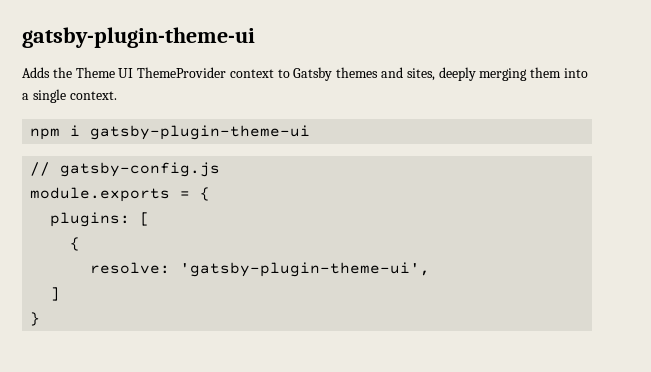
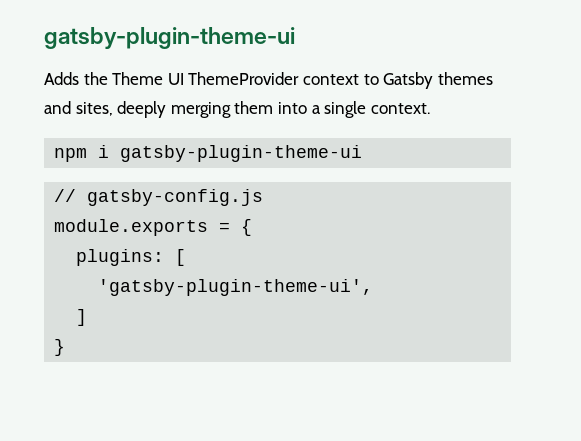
[70,237,81,251] [90,262,171,274] { // resolve: -> (187, 257) none

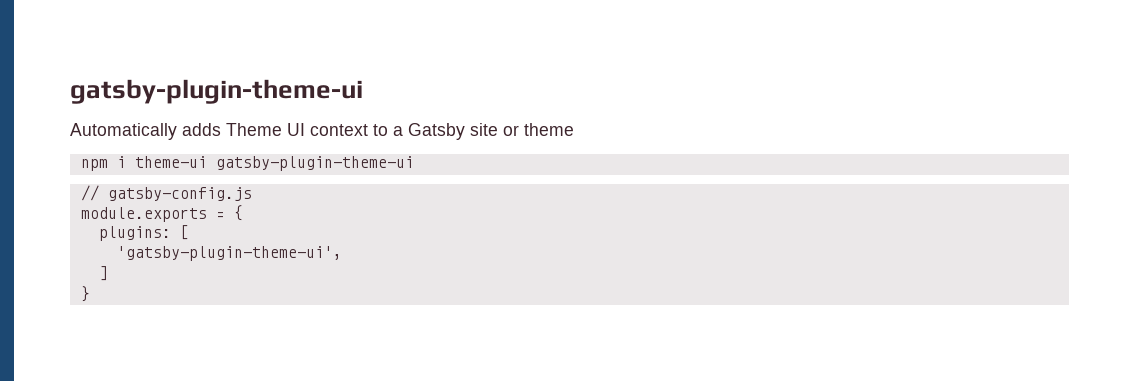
[44,27,295,49] [44,72,108,85] gatsby-plugin-theme-ui // Adds the -> [70,79,363,104] [70,123,221,140] gatsby-plugin-theme-ui // Automatically adds
[188,72,300,85] ThemeProvider -> (305, 129) none
[383,72,493,89] [44,101,430,118] Gatsby themes and sites, deeply merging them into a single context. -> [393,123,574,140] a Gatsby site or theme
(110, 151) none -> [134,156,207,168] theme-ui

